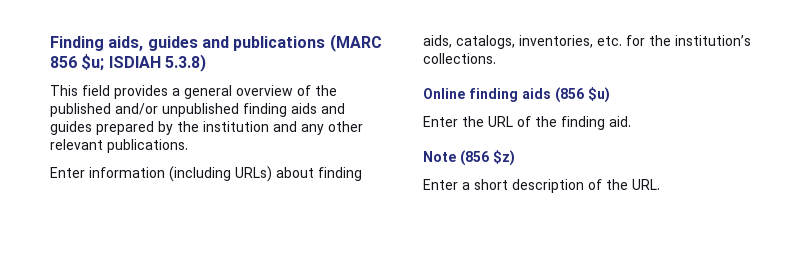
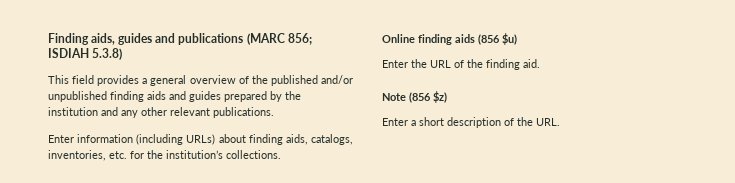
[50,54,105,71] 856 $u; -> [287,33,312,45] 856;

